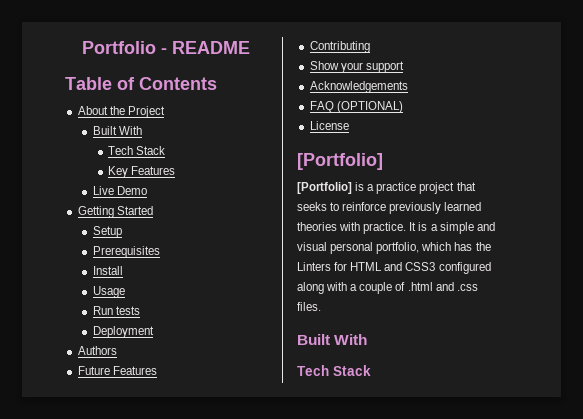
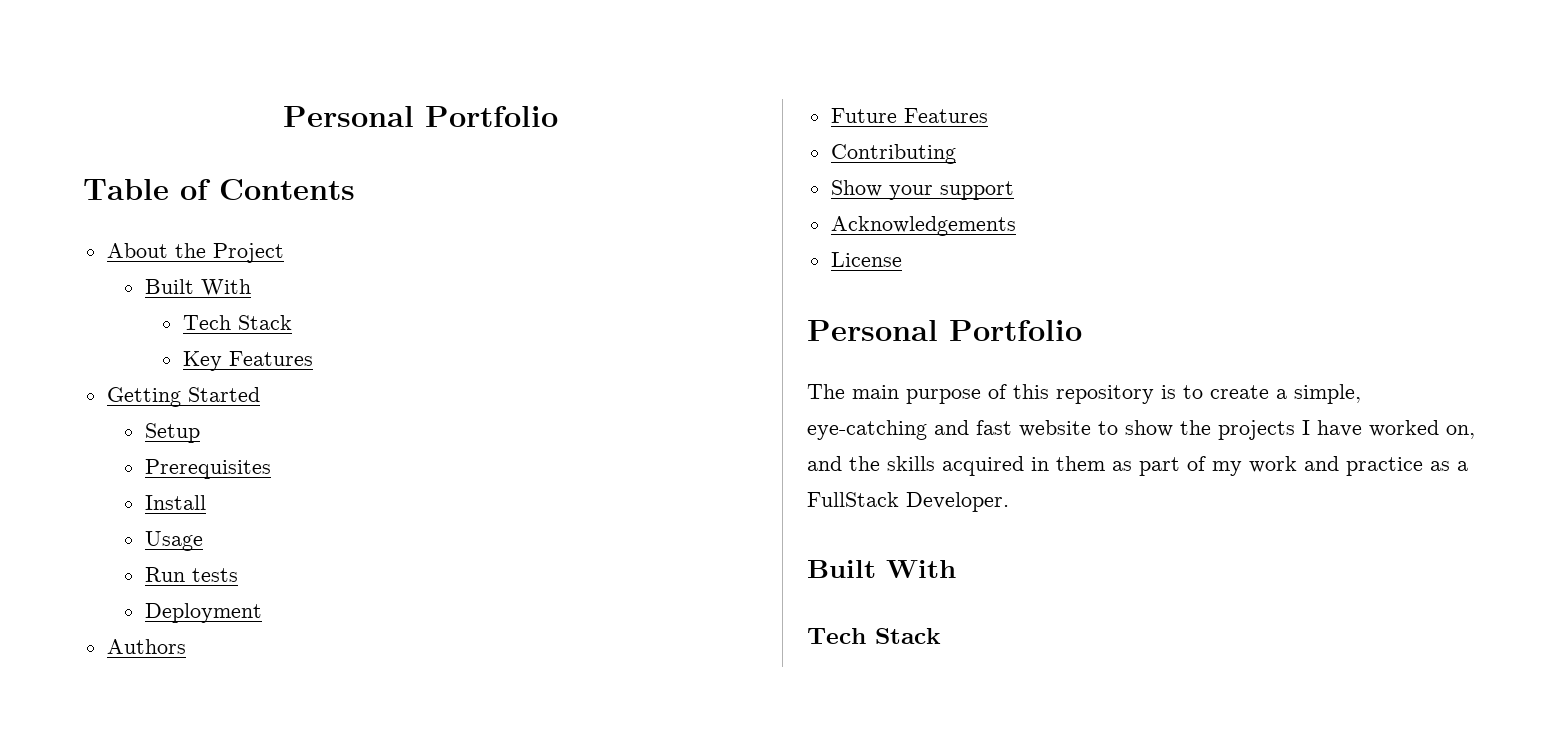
[82,41,250,54] Portfolio - README -> [282,106,558,127] Personal Portfolio
[92,186,147,195] // Live Demo -> (313, 358) none
[309,101,403,113] // FAQ (OPTIONAL) -> (1016, 226) none
[297,153,383,170] [297,182,476,194] [297,202,482,214] [297,222,495,234] [297,242,491,254] [297,262,491,274] [297,282,478,294] [297,302,321,311] [Portfolio] // [Portfolio] is a practice project that seeks to reinforce previously learned theories with practice. It is a simple and visual personal portfolio, which has the Linters for HTML and CSS3 configured along with a couple of .html and .css files. -> [807,320,1082,341] [807,384,1361,404] [807,420,1475,440] [807,456,1468,476] [807,492,1009,512] Personal Portfolio // The main purpose of this repository is to create a simple, eye-catching and fast website to show the projects I have worked on, and the skills acquired in them as part of my work and practice as a FullStack Developer.

